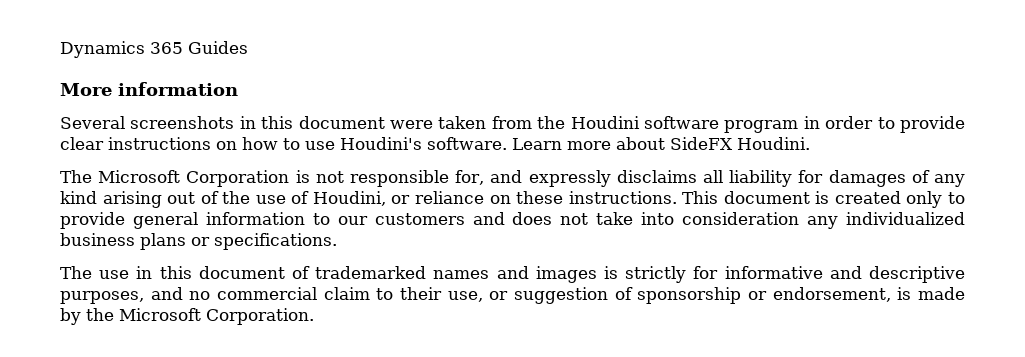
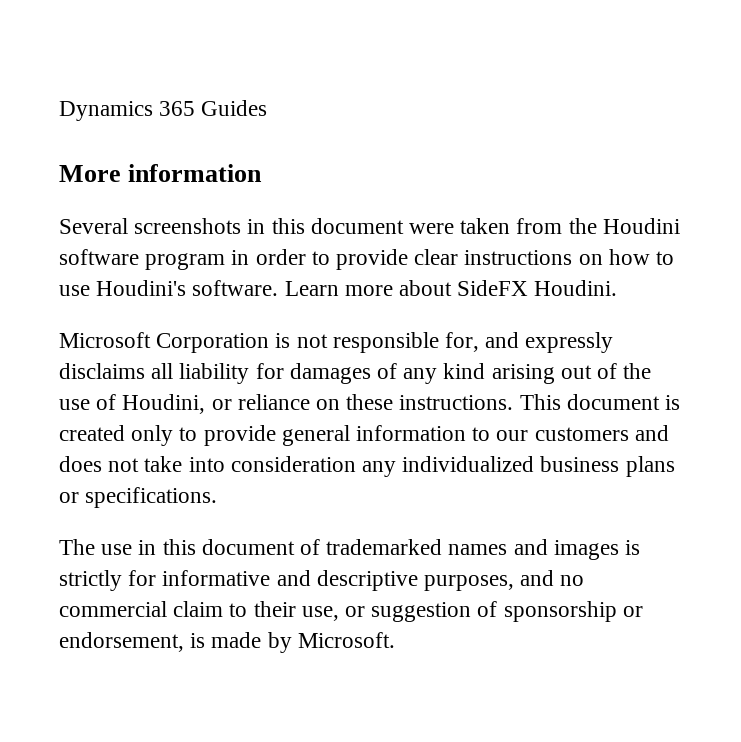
[60,170,92,183] The -> (618, 288) none
[86,308,314,325] the Microsoft Corporation. -> [297,632,395,648] Microsoft.

